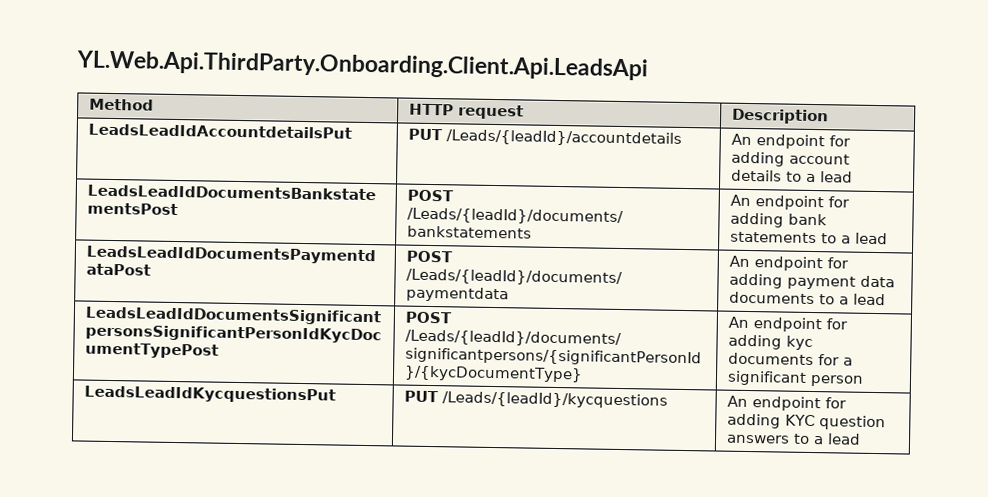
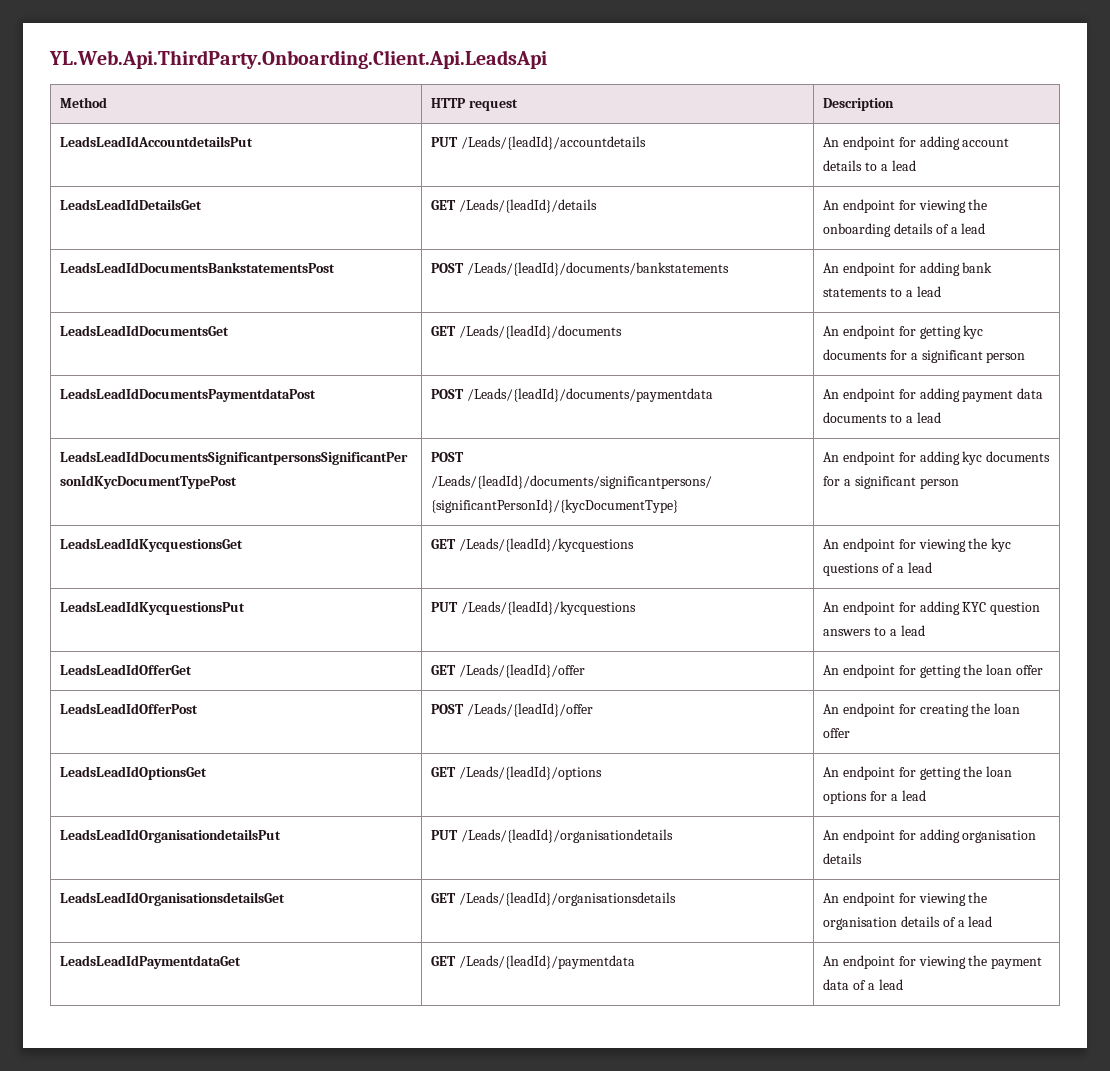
(854, 177) none -> [60,199,203,210] [431,199,598,213] [823,199,988,213] [823,223,986,237] // LeadsLeadIdDetailsGet | GET /Leads/{leadId}/details | An endpoint for viewing the onboarding details of a lead
(889, 238) none -> [60,325,230,336] [431,325,623,339] [823,325,984,339] [823,349,1026,363] // LeadsLeadIdDocumentsGet | GET /Leads/{leadId}/documents | An endpoint for getting kyc documents for a significant person
(865, 380) none -> [60,538,244,552] [431,538,635,552] [823,538,1012,552] [823,562,932,576] // LeadsLeadIdKycquestionsGet | GET /Leads/{leadId}/kycquestions | An endpoint for viewing the kyc questions of a lead
(862, 439) none -> [60,664,193,675] [431,664,586,678] [823,664,1043,678] [60,703,199,714] [431,703,594,717] [823,703,1021,717] [823,728,851,738] [60,766,208,780] [431,766,603,780] [823,766,1013,780] [823,790,926,804] [60,829,282,843] [431,829,674,843] [823,829,1037,843] [823,853,863,864] [60,892,286,906] [431,892,677,906] [823,892,988,906] [823,916,993,930] [60,955,242,969] [431,955,636,969] [823,955,1043,969] [823,979,903,990] // LeadsLeadIdOfferGet | GET /Leads/{leadId}/offer | An endpoint for getting the loan offer // LeadsLeadIdOfferPost | POST /Leads/{leadId}/offer | An endpoint for creating the loan offer // LeadsLeadIdOptionsGet | GET /Leads/{leadId}/options | An endpoint for getting the loan options for a lead // LeadsLeadIdOrganisationdetailsPut | PUT /Leads/{leadId}/organisationdetails | An endpoint for adding organisation details // LeadsLeadIdOrganisationsdetailsGet | GET /Leads/{leadId}/organisationsdetails | An endpoint for viewing the organisation details of a lead // LeadsLeadIdPaymentdataGet | GET /Leads/{leadId}/paymentdata | An endpoint for viewing the payment data of a lead

